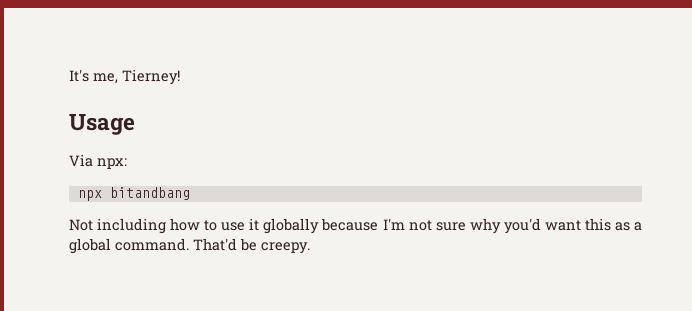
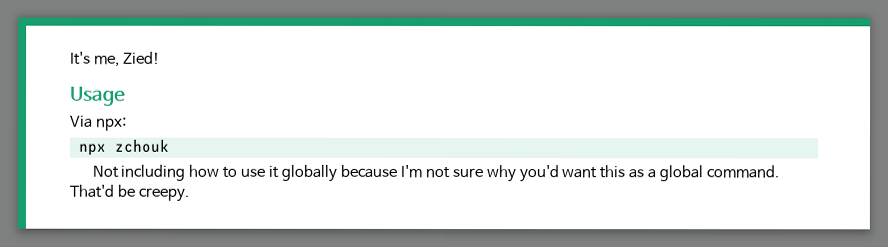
[122,69,180,85] Tierney! -> [122,51,161,64] Zied!
[109,187,190,200] bitandbang -> [113,139,169,153] zchouk

